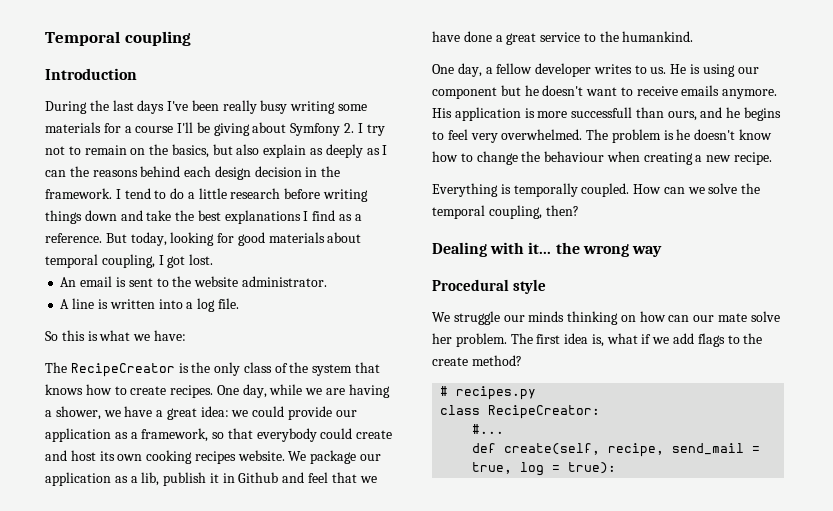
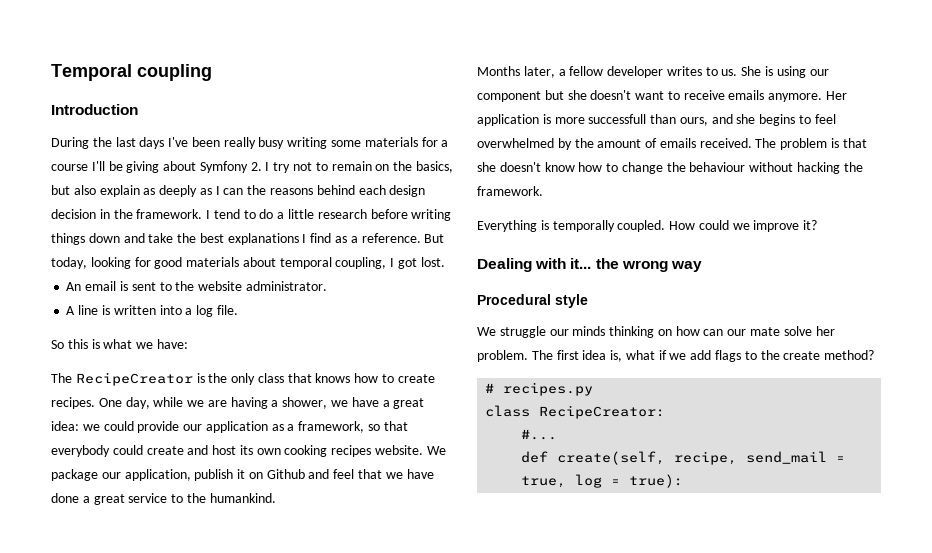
[274,362,353,376] of the system -> (284, 378) none
[45,472,160,486] application as a lib, -> [124,469,191,481] application,
[222,473,235,483] in -> [248,472,263,479] on
[432,63,482,77] One day, -> [477,66,555,78] Months later,
[670,64,687,74] He -> [741,66,762,76] She
[524,85,539,96] he -> [567,90,587,100] she
[432,108,452,118] His -> [826,91,848,100] Her
[726,107,741,118] he -> [736,114,756,124] she
[470,129,583,143] very overwhelmed. -> [477,138,752,150] overwhelmed by the amount of emails received.
[676,129,691,140] he -> [842,138,867,148] [477,162,496,172] that she
[606,151,773,165] when creating a new recipe. -> [749,162,863,174] [477,186,543,196] without hacking the framework.
[663,183,761,194] [432,205,579,219] can we solve the temporal coupling, then? -> [698,220,818,232] could we improve it?

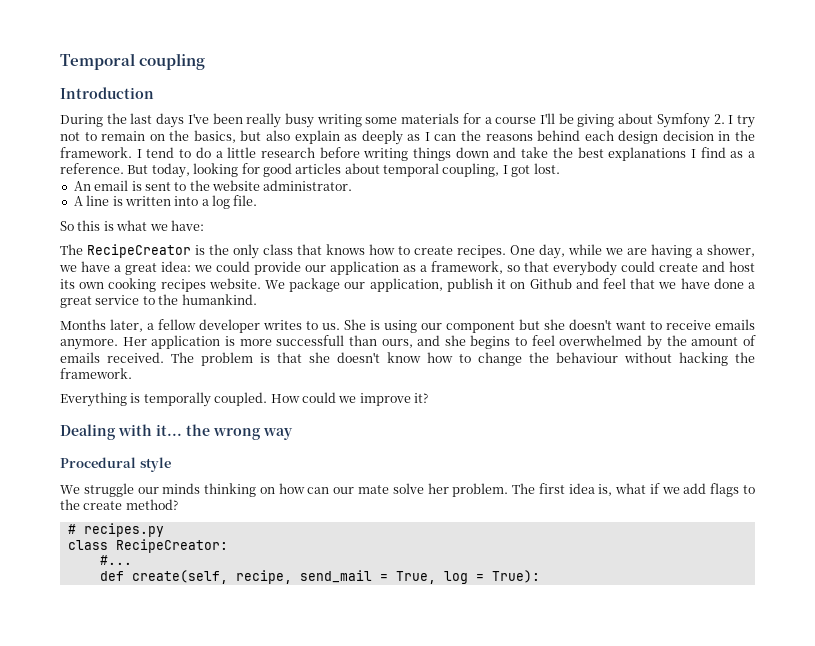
[186,257,240,267] materials -> [295,163,342,174] articles
[521,476,567,488] true, -> [395,571,436,584] True,
[629,474,684,488] true): -> [491,570,540,583] True):

